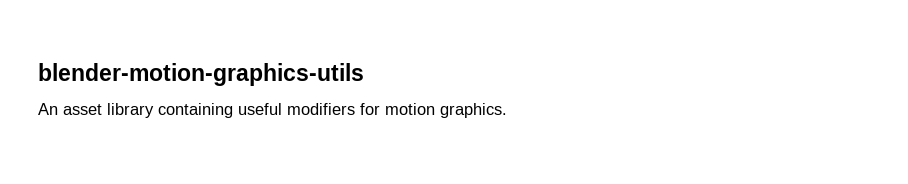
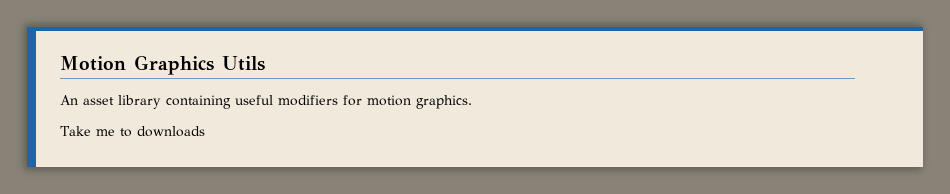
[38,63,364,86] blender-motion-graphics-utils -> [60,55,265,75] Motion Graphics Utils
(507, 110) none -> [60,126,205,137] // Take me to downloads

